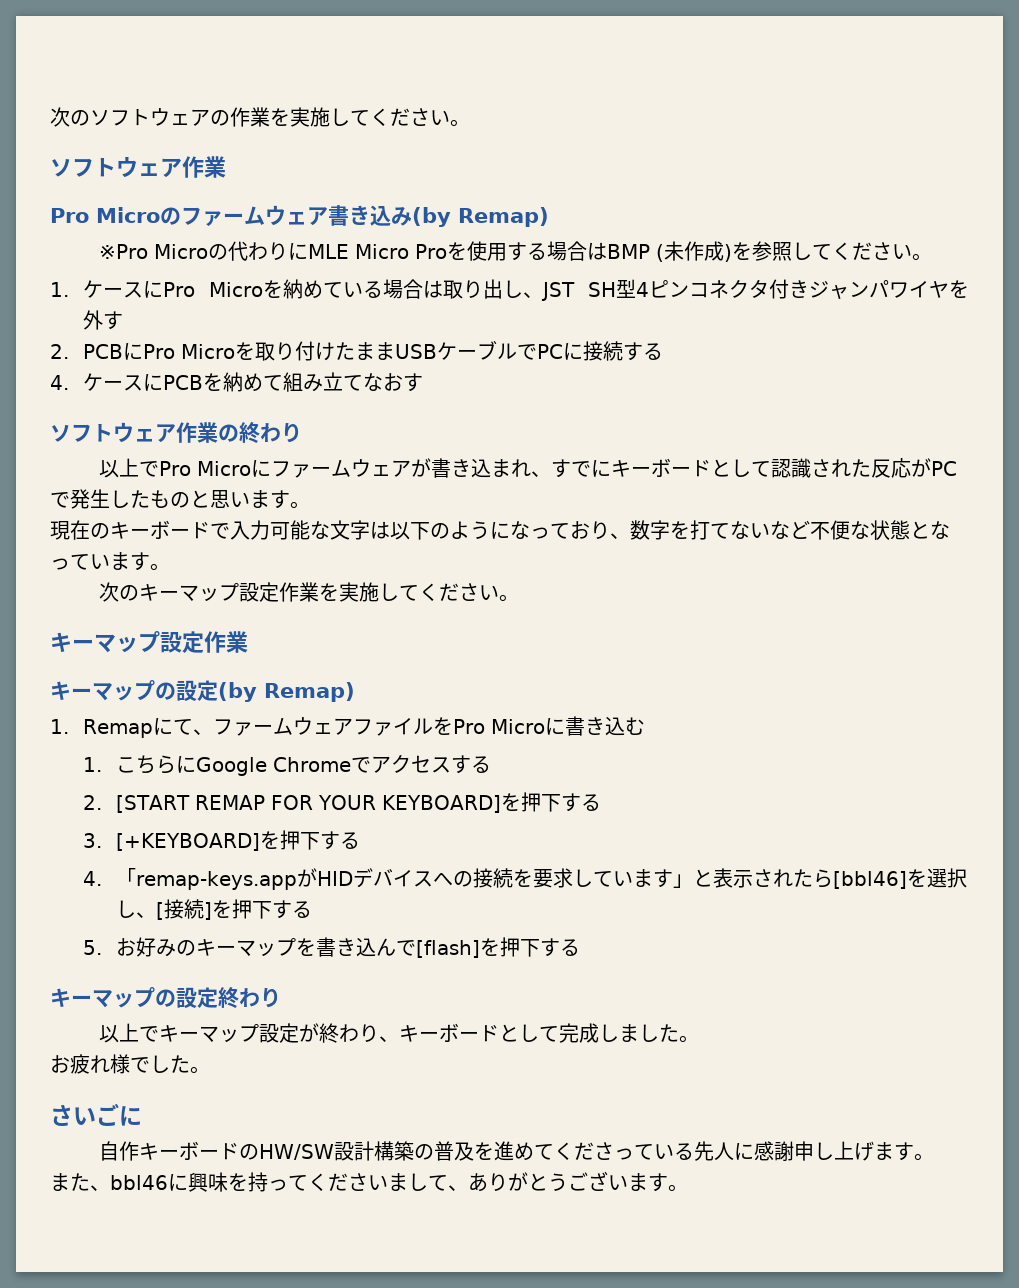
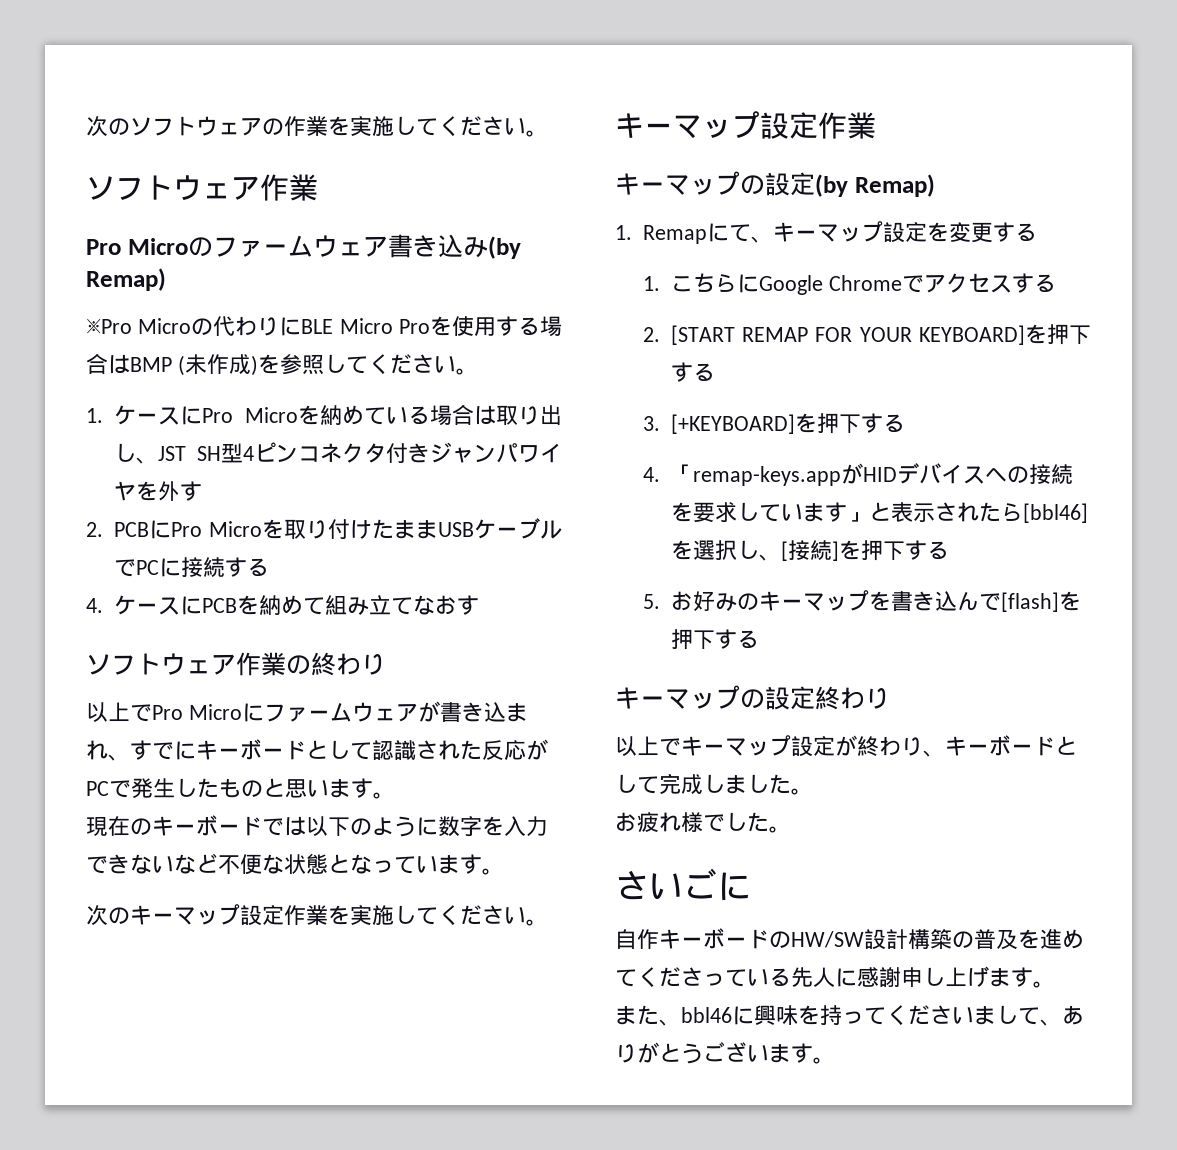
[308,244,350,259] MLE -> [301,319,334,334] BLE
[230,520,730,540] 入力可能な文字は以下のようになっており、数字を打て -> [284,816,548,837] [86,854,130,874] は以下のように数字を入力でき
[212,716,645,736] ファームウェアファイルをPro Microに書き込む -> [772,221,1037,243] キーマップ設定を変更する

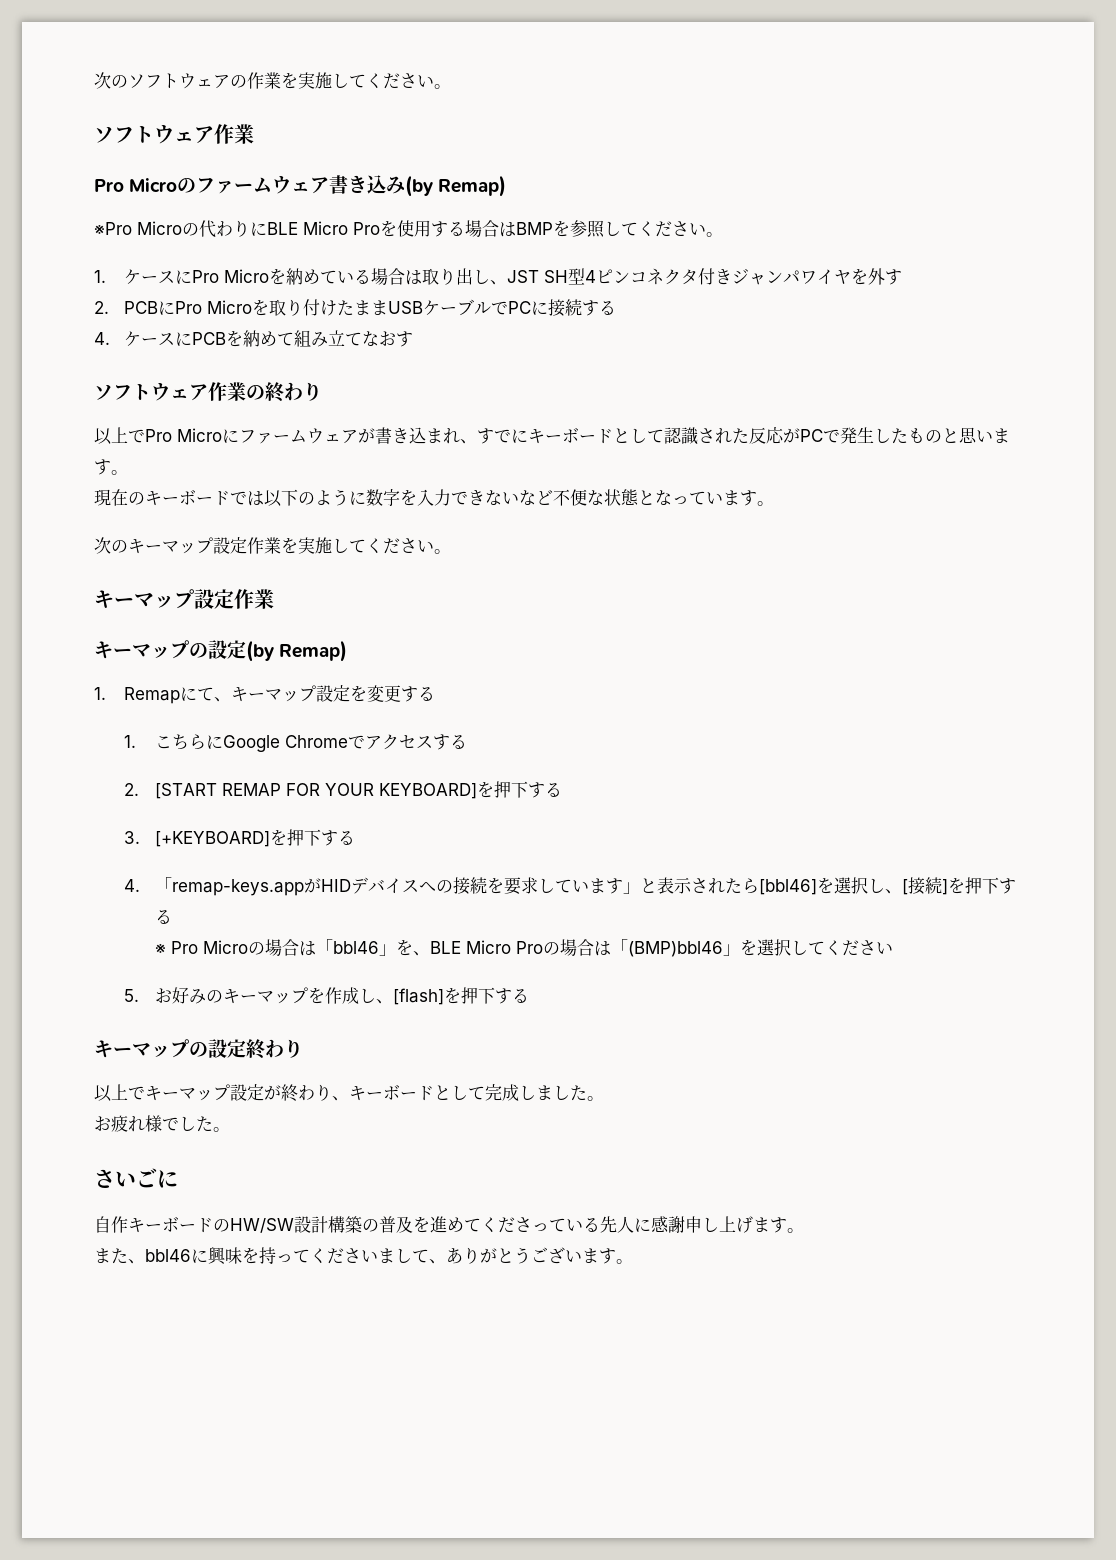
[177,354,258,376] (未作成) -> (553, 228) none
(949, 550) none -> [154,939,893,957] // ※ Pro Microの場合は「bbl46」を、BLE Micro Proの場合は「(BMP)bbl46」を選択してください
[890,591,1001,611] 書き込んで -> [324,987,393,1004] 作成し、

